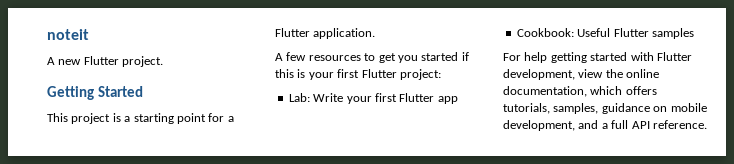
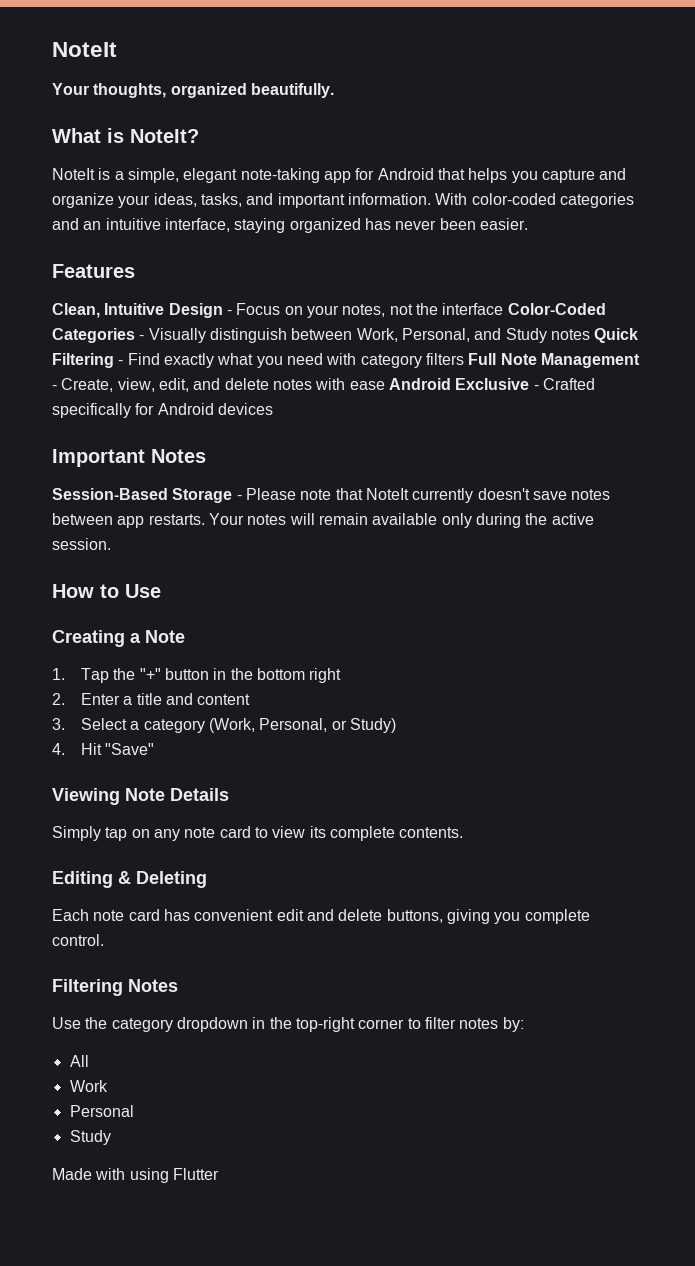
[47,29,89,40] [47,56,164,67] [47,86,143,100] [47,113,234,124] [275,28,376,39] [275,52,469,63] [275,69,441,80] [288,93,458,104] [516,28,694,39] [503,52,692,63] [503,69,660,80] [503,86,657,97] [503,103,707,114] [503,120,707,131] noteit // A new Flutter project. // Getting Started // This project is a starting point for a Flutter application. // A few resources to get you started if this is your first Flutter project: // Lab: Write your first Flutter app // Cookbook: Useful Flutter samples // For help getting started with Flutter development, view the online documentation, which offers tutorials, samples, guidance on mobile development, and a full API reference. -> [52,42,117,57] [52,83,334,98] [52,128,199,143] [52,168,627,183] [52,193,634,208] [52,218,528,233] [52,264,135,278] [52,303,606,318] [52,328,639,343] [52,353,640,368] [52,378,595,392] [52,403,273,418] [52,449,206,467] [52,488,611,503] [52,513,594,528] [52,538,111,550] [52,584,161,598] [52,630,185,647] [52,668,342,683] [52,693,251,705] [52,718,397,733] [52,743,155,755] [52,788,229,805] [52,826,464,841] [52,871,207,888] [52,909,590,924] [52,934,104,946] [52,979,178,996] [52,1017,524,1032] [69,1055,89,1067] [69,1080,108,1092] [69,1105,134,1117] [69,1130,111,1145] [52,1168,219,1183] NoteIt // Your thoughts, organized beautifully. // What is NoteIt? // NoteIt is a simple, elegant note-taking app for Android that helps you capture and organize your ideas, tasks, and important information. With color-coded categories and an intuitive interface, staying organized has never been easier. // Features // Clean, Intuitive Design - Focus on your notes, not the interface Color-Coded Categories - Visually distinguish between Work, Personal, and Study notes Quick Filtering - Find exactly what you need with category filters Full Note Management - Create, view, edit, and delete notes with ease Android Exclusive - Crafted specifically for Android devices // Important Notes // Session-Based Storage - Please note that NoteIt currently doesn't save notes between app restarts. Your notes will remain available only during the active session. // How to Use // Creating a Note // 1. Tap the "+" button in the bottom right // 2. Enter a title and content // 3. Select a category (Work, Personal, or Study) // 4. Hit "Save" // Viewing Note Details // Simply tap on any note card to view its complete contents. // Editing & Deleting // Each note card has convenient edit and delete buttons, giving you complete control. // Filtering Notes // Use the category dropdown in the top-right corner to filter notes by: // All // Work // Personal // Study // Made with using Flutter

